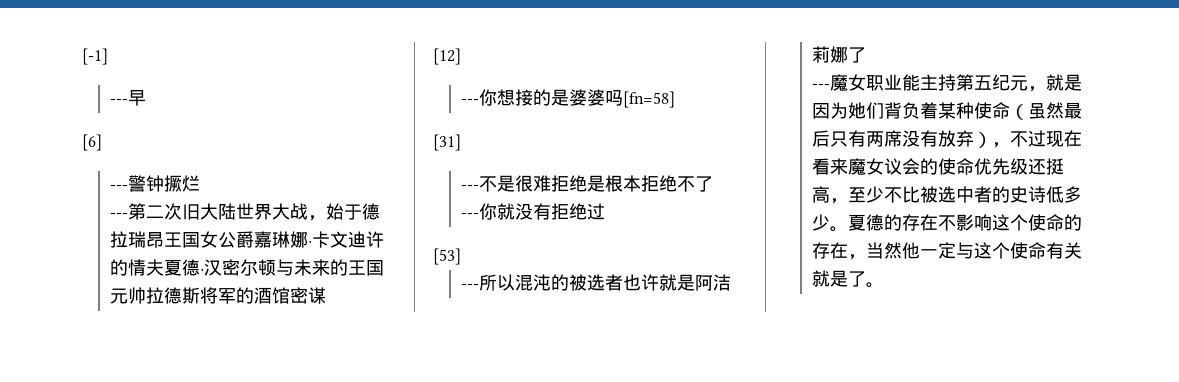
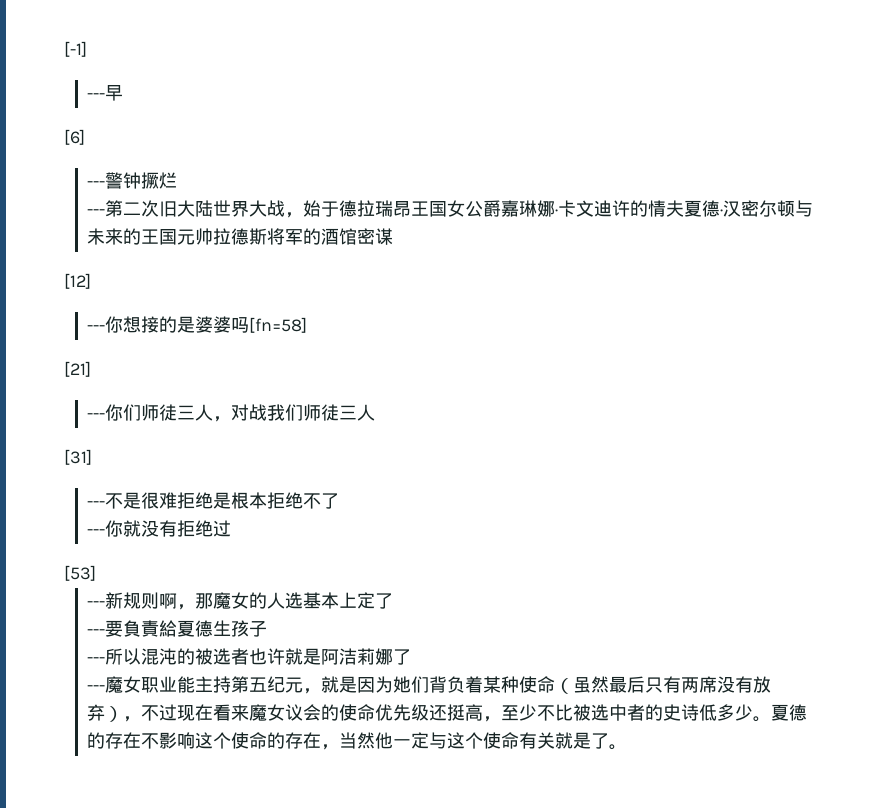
(676, 99) none -> [64,361,91,377] [87,404,376,422] // [21] // ---你们师徒三人，对战我们师徒三人
(461, 256) none -> [87,592,394,610] [87,620,268,637] // ---新规则啊，那魔女的人选基本上定了 // ---要負責給夏德生孩子

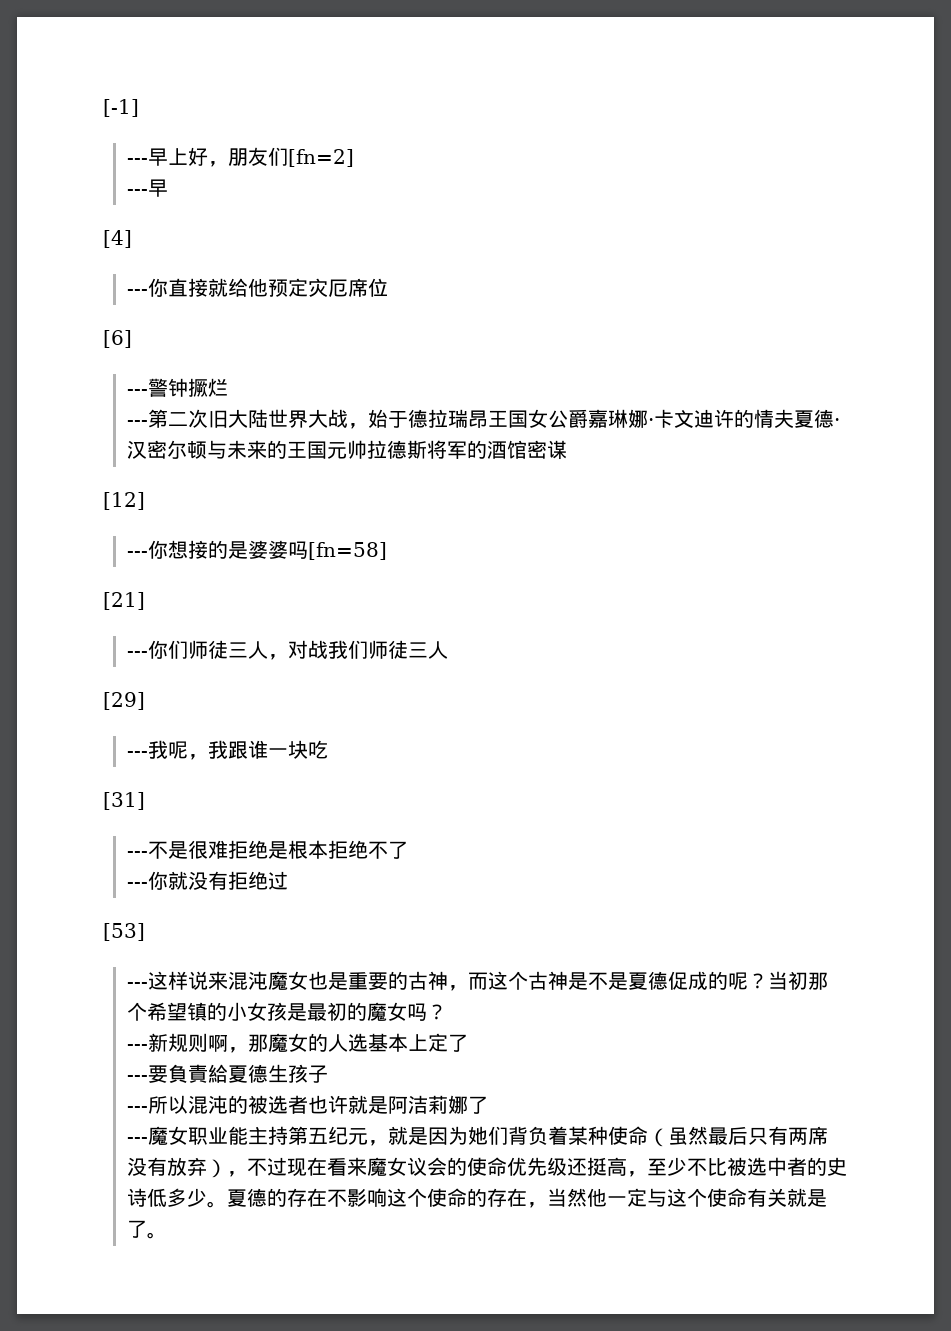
(124, 93) none -> [168,147,355,167] [127,179,169,197] [103,230,132,248] [127,278,389,297] 上好，朋友们[fn=2] // ---早 // [4] // ---你直接就给他预定灾厄席位
(376, 412) none -> [103,692,145,710] [127,740,329,760] // [29] // ---我呢，我跟谁一块吃
(96, 573) none -> [127,971,829,991] [127,1002,448,1021] // ---这样说来混沌魔女也是重要的古神，而这个古神是不是夏德促成的呢？当初那个希望镇的小女孩是最初的魔女吗？

